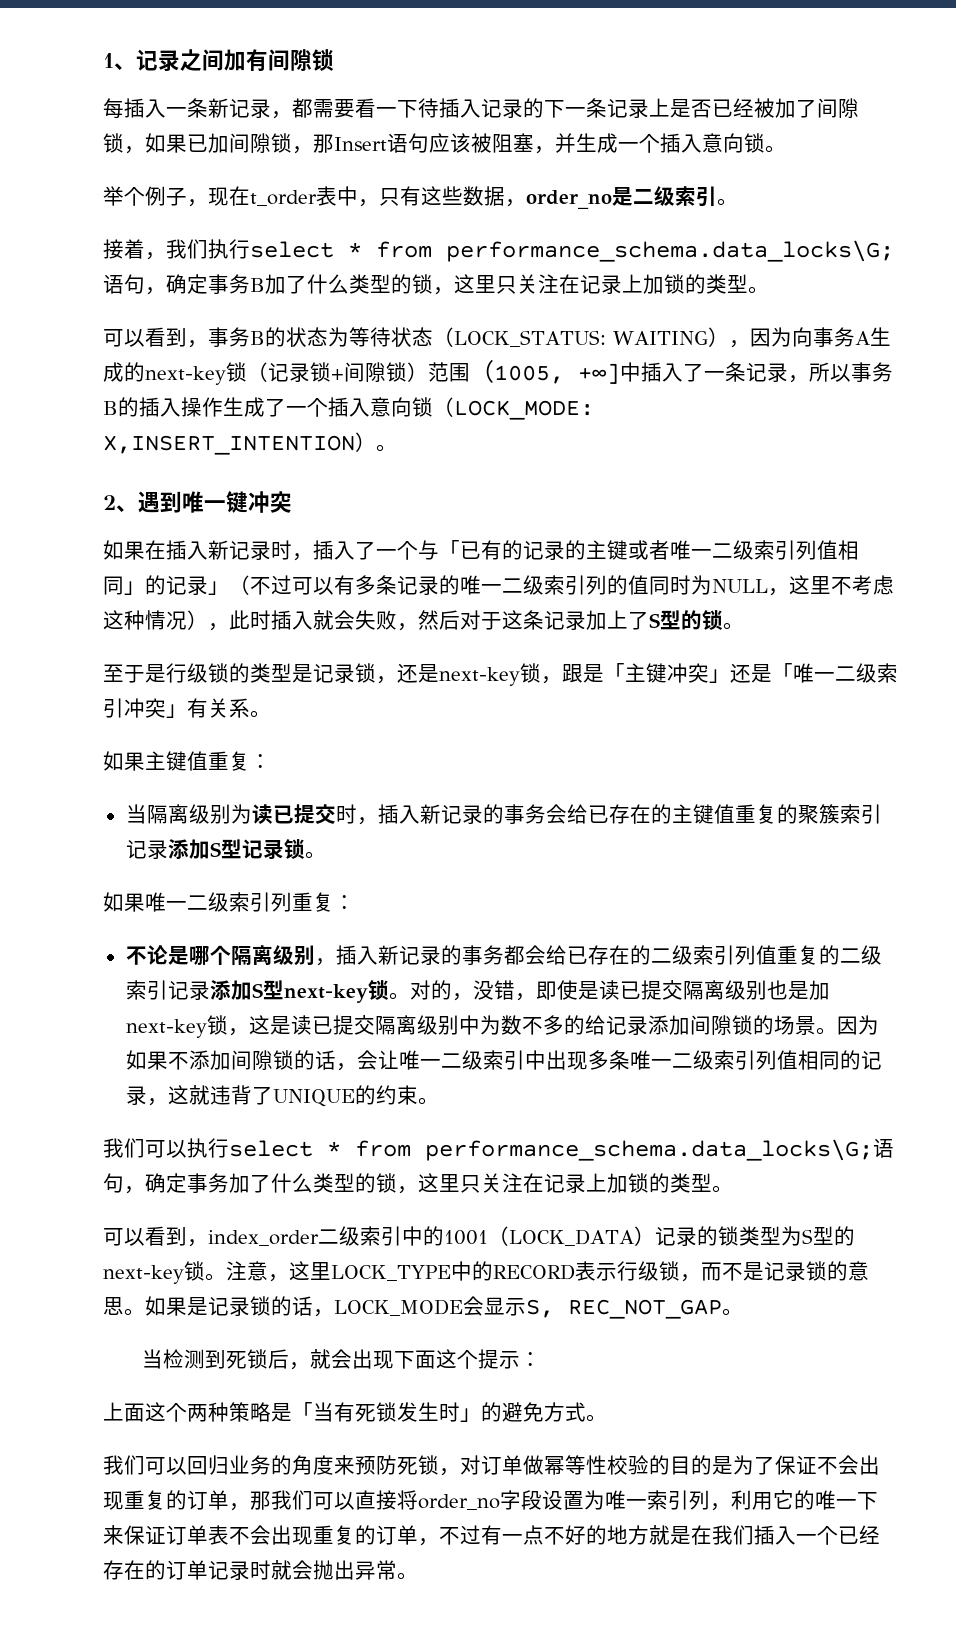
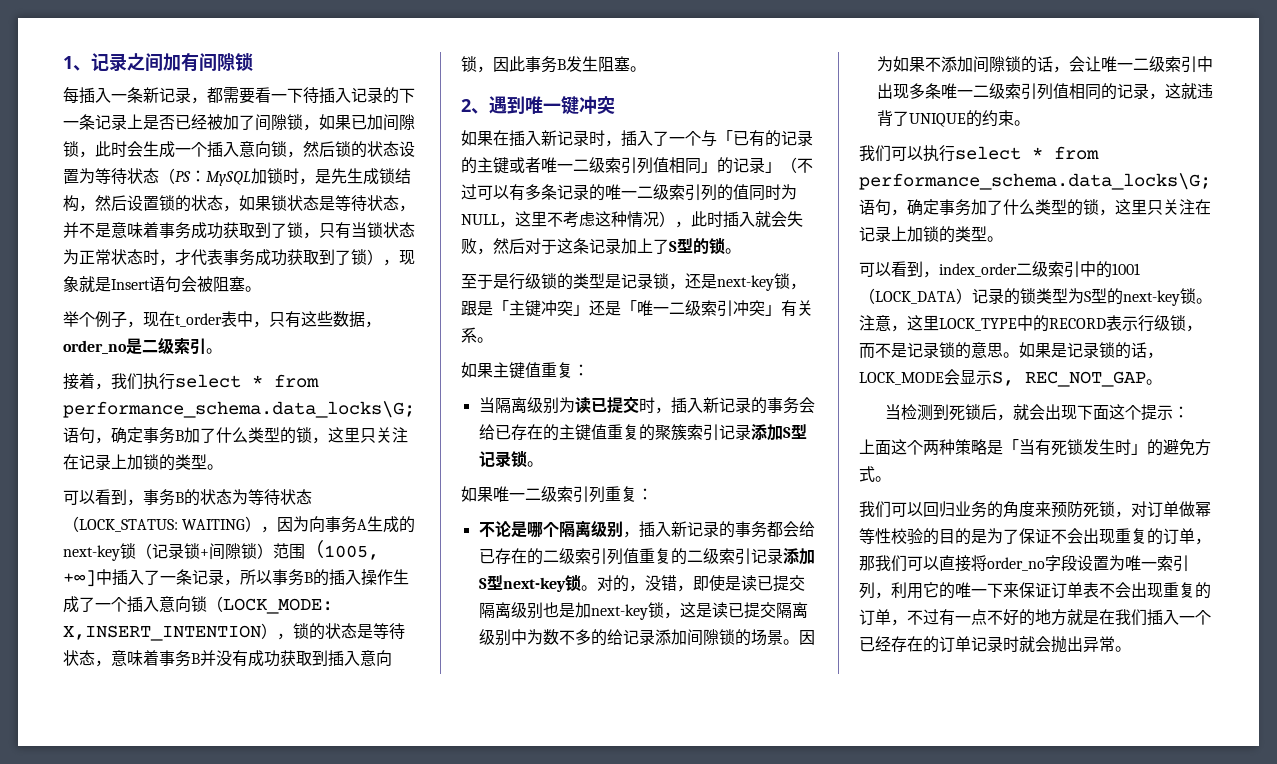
[313,133,576,154] 那Insert语句应该被阻塞，并 -> [95,141,143,157] 此时会
(765, 143) none -> [287,141,415,158] [63,168,411,186] [63,195,415,212] [63,222,415,239] [63,249,415,266] [63,276,245,293] ，然后锁的状态设置为等待状态（PS：MySQL加锁时，是先生成锁结构，然后设置锁的状态，如果锁状态是等待状态，并不是意味着事务成功获取到了锁，只有当锁状态为正常状态时，才代表事务成功获取到了锁），现象就是Insert语句会被阻塞
(376, 442) none -> [277,623,405,640] [63,650,392,667] [461,56,630,73] ，锁的状态是等待状态，意味着事务B并没有成功获取到插入意向锁，因此事务B发生阻塞

